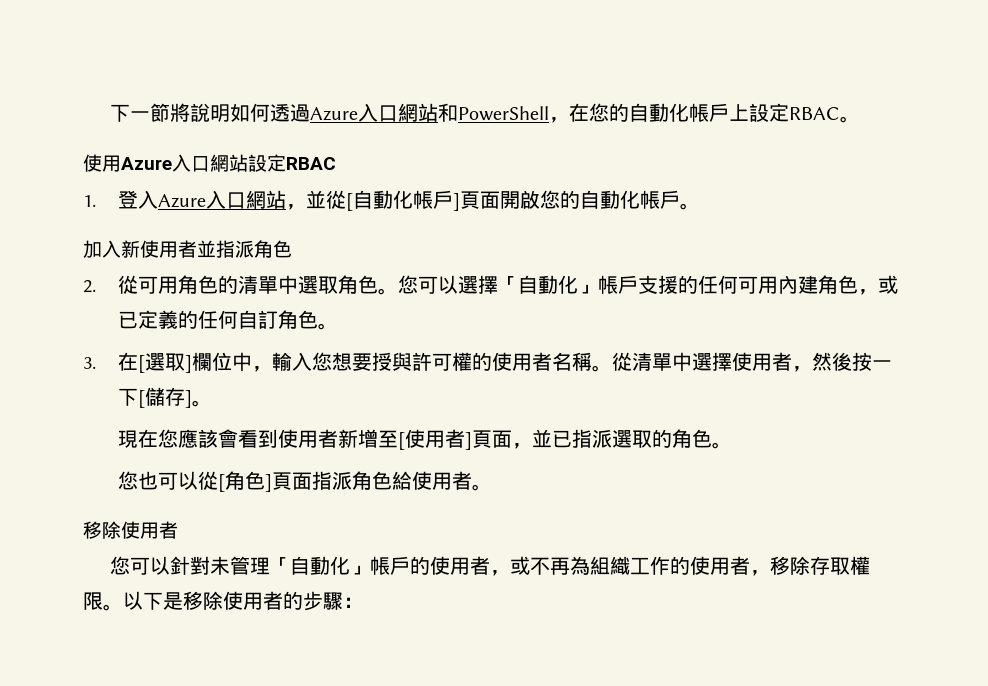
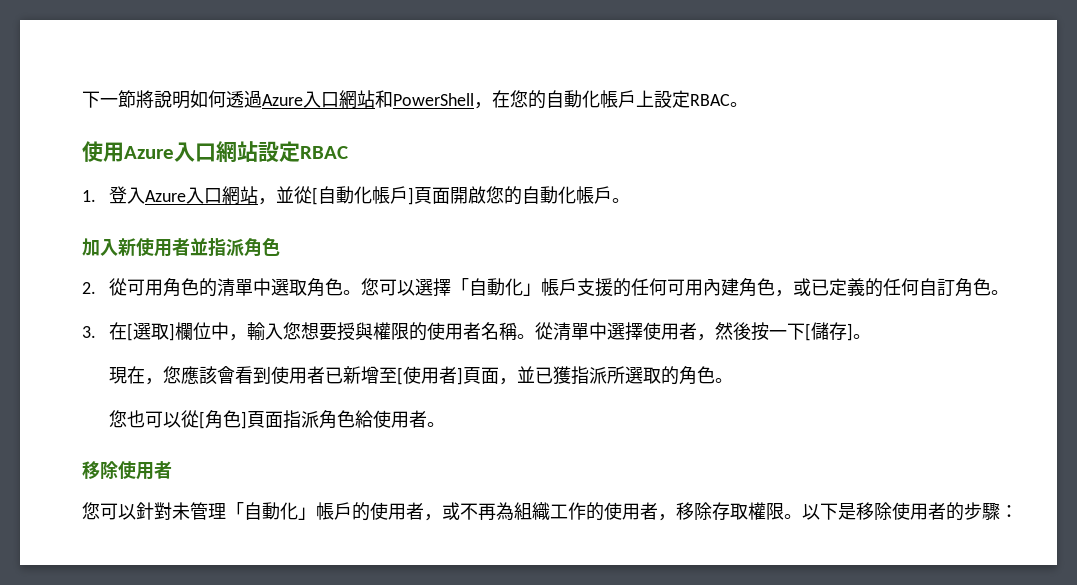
[411,352,472,371] 許可權 -> [373,322,410,340] 權限
(158, 438) none -> [145,378,164,385] ，
(338, 438) none -> [325,367,344,384] 已
[571,429,612,448] 指派 -> [553,366,626,385] 獲指派所

